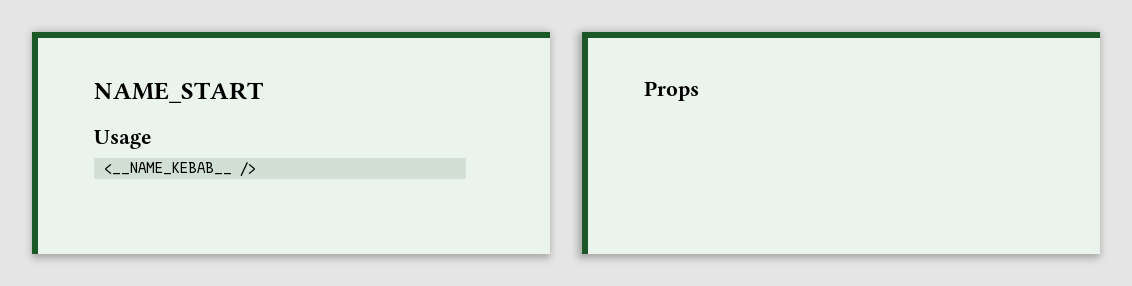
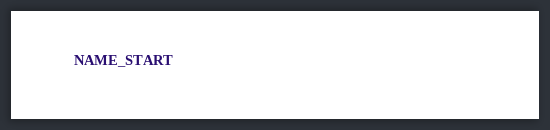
[94,130,152,149] [103,161,256,177] [644,81,699,101] // Usage // <__NAME_KEBAB__ /> // Props -> (173, 61) none

